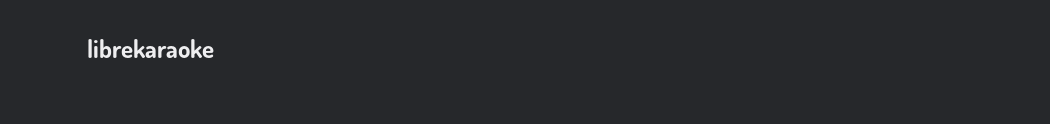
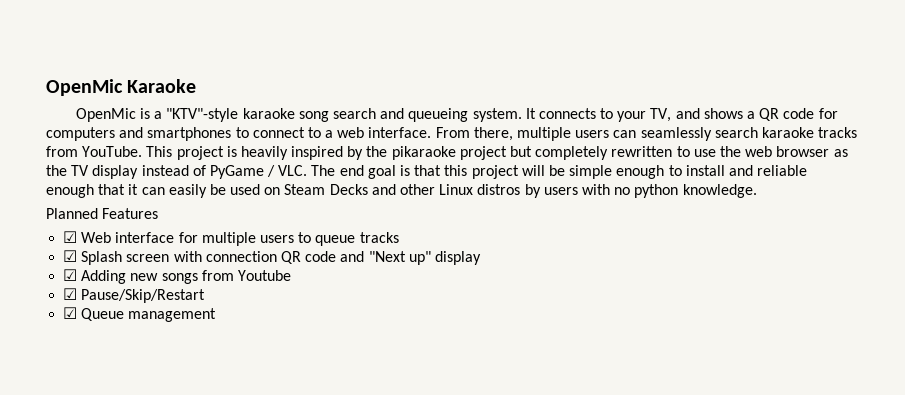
[87,39,214,58] librekaraoke -> [46,79,197,96] [75,108,838,122] [46,127,858,141] [46,146,848,160] [46,165,808,179] [46,184,757,198] [46,208,159,219] [63,231,399,246] [63,250,481,265] [63,269,291,284] [63,288,206,303] [63,307,217,322] OpenMic Karaoke // OpenMic is a "KTV"-style karaoke song search and queueing system. It connects to your TV, and shows a QR code for computers and smartphones to connect to a web interface. From there, multiple users can seamlessly search karaoke tracks from YouTube. This project is heavily inspired by the pikaraoke project but completely rewritten to use the web browser as the TV display instead of PyGame / VLC. The end goal is that this project will be simple enough to install and reliable enough that it can easily be used on Steam Decks and other Linux distros by users with no python knowledge. // Planned Features // ☑ Web interface for multiple users to queue tracks // ☑ Splash screen with connection QR code and "Next up" display // ☑ Adding new songs from Youtube // ☑ Pause/Skip/Restart // ☑ Queue management

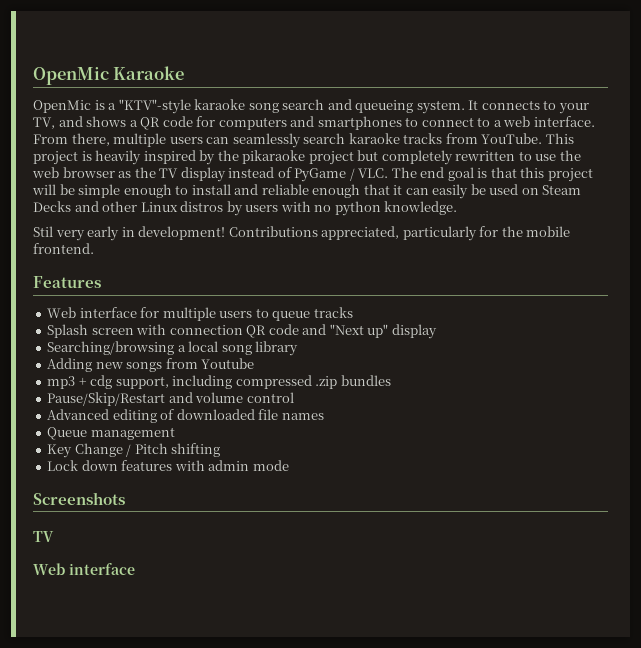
[46,208,98,219] Planned -> [33,226,571,241] [33,243,94,254] Stil very early in development! Contributions appreciated, particularly for the mobile frontend. //
[63,231,78,243] ☑ -> (101, 282) none
[63,250,78,262] ☑ -> (353, 312) none
[63,269,78,281] ☑ -> [47,341,299,356] Searching/browsing a local song library //
[63,288,206,303] [63,307,217,322] ☑ Pause/Skip/Restart // ☑ Queue management -> [47,375,391,389] [47,392,294,406] [47,409,324,423] [47,427,175,440] [47,443,221,458] [47,460,289,471] [33,492,125,505] [33,531,54,542] [33,563,135,575] mp3 + cdg support, including compressed .zip bundles // Pause/Skip/Restart and volume control // Advanced editing of downloaded file names // Queue management // Key Change / Pitch shifting // Lock down features with admin mode // Screenshots // TV // Web interface

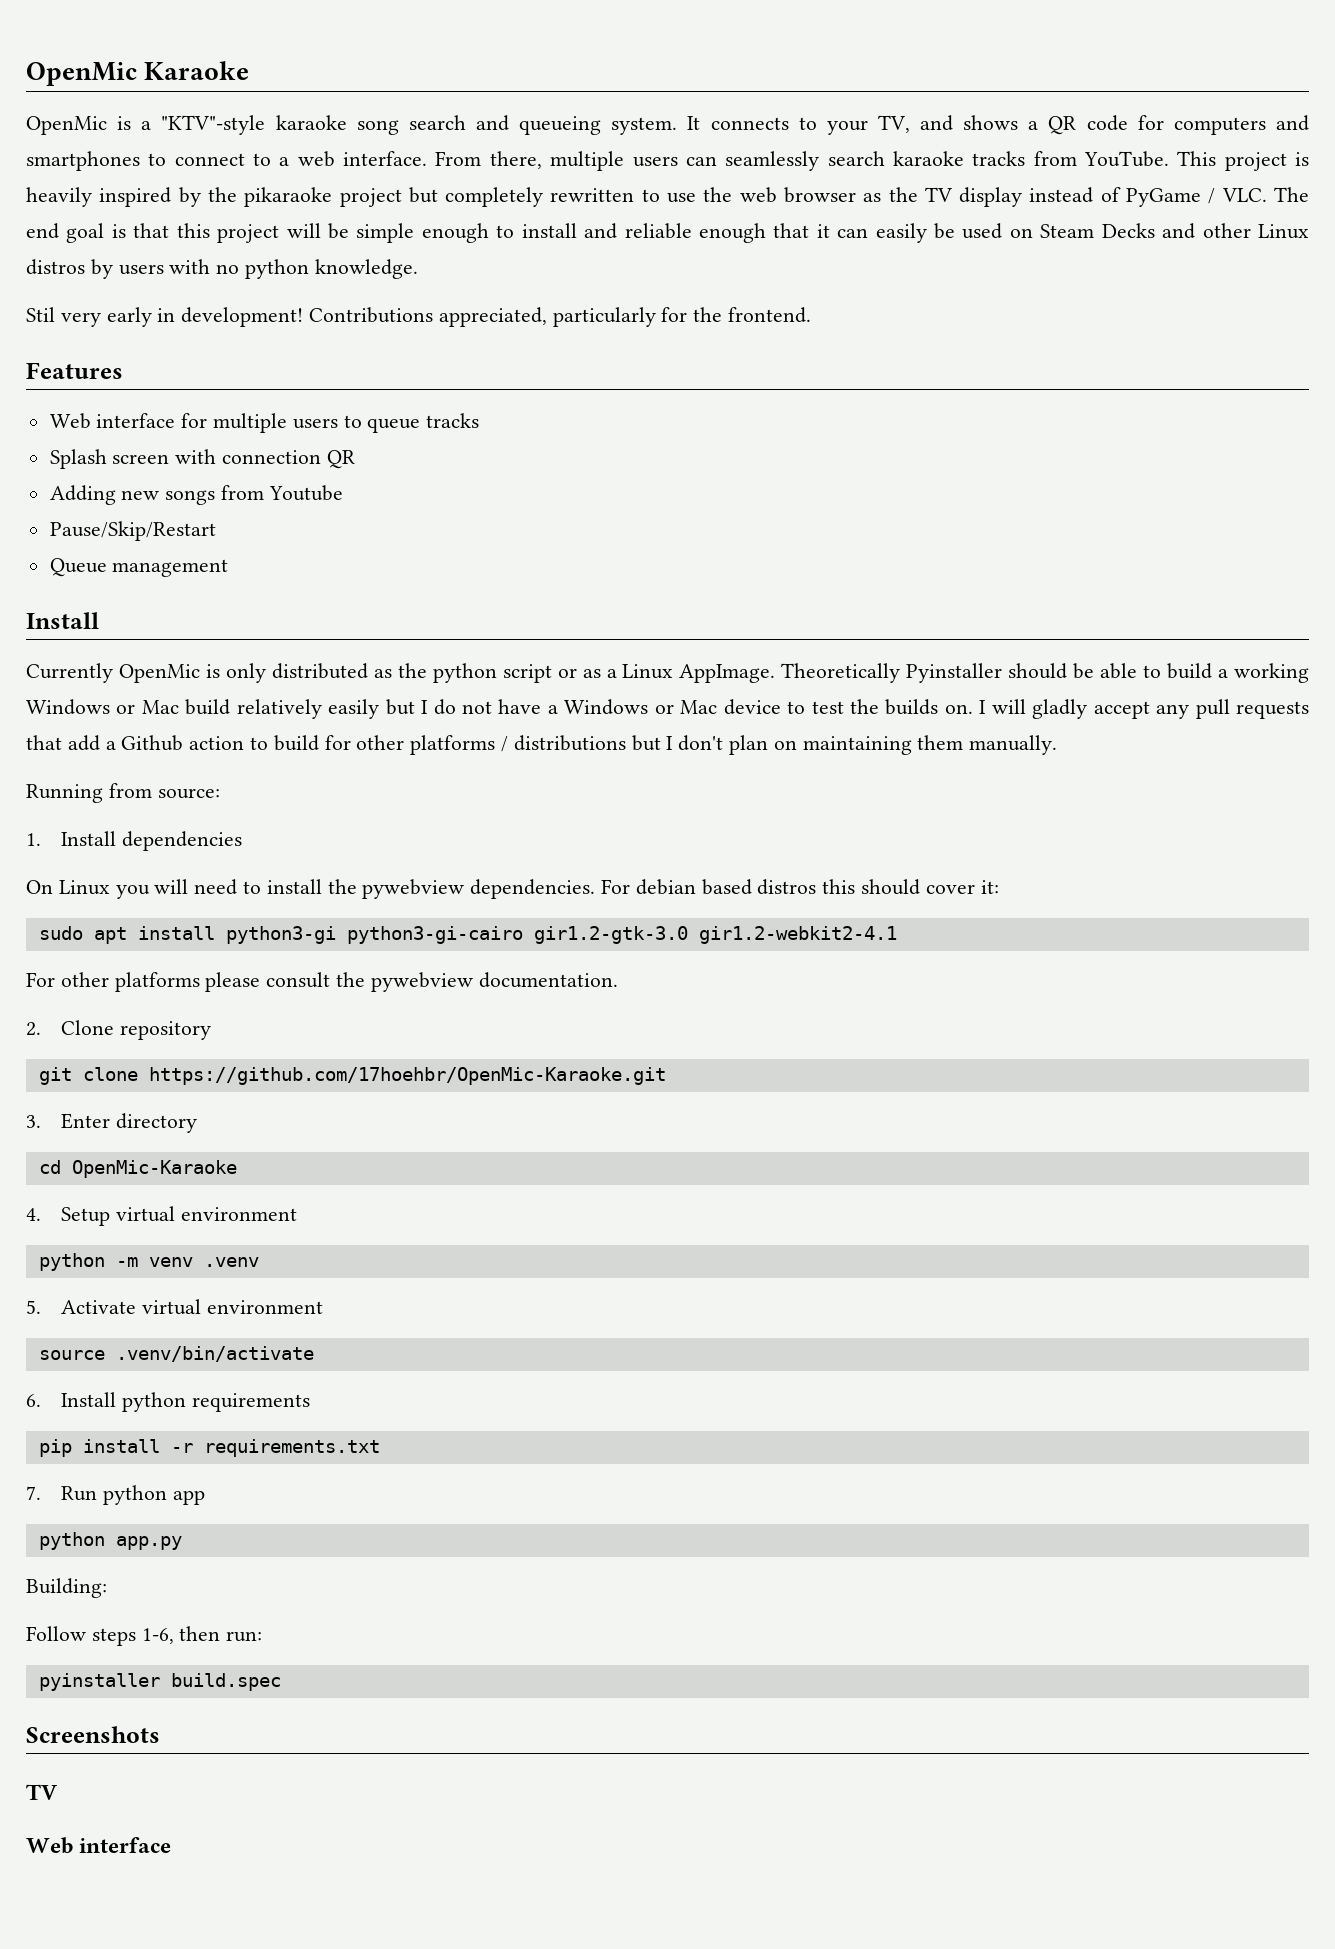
[526,226,571,237] mobile -> (723, 314) none
[268,324,437,339] [47,341,299,356] code and "Next up" display // Searching/browsing a local song library -> (355, 459) none
[47,375,391,389] [47,392,294,406] [47,409,324,423] [47,427,175,440] [47,443,221,458] [47,460,289,471] mp3 + cdg support, including compressed .zip bundles // Pause/Skip/Restart and volume control // Advanced editing of downloaded file names // Queue management // Key Change / Pitch shifting // Lock down features with admin mode -> [49,521,216,541] [49,558,229,577] [26,612,99,629] [26,663,1310,683] [26,699,1309,719] [26,735,1058,755] [26,783,220,803] [26,831,242,851] [26,879,999,899] [38,926,897,944] [26,972,618,992] [26,1020,211,1040] [38,1067,666,1085] [26,1113,197,1133] [38,1160,237,1178] [26,1206,297,1226] [38,1253,259,1271] [26,1299,323,1315] [38,1346,314,1362] [26,1392,310,1412] [38,1439,380,1457] [26,1485,205,1505] [38,1532,182,1550] [26,1578,107,1598] [26,1626,263,1646] [38,1673,281,1691] Pause/Skip/Restart // Queue management // Install // Currently OpenMic is only distributed as the python script or as a Linux AppImage. Theoretically Pyinstaller should be able to build a working Windows or Mac build relatively easily but I do not have a Windows or Mac device to test the builds on. I will gladly accept any pull requests that add a Github action to build for other platforms / distributions but I don't plan on maintaining them manually. // Running from source: // 1. Install dependencies // On Linux you will need to install the pywebview dependencies. For debian based distros this should cover it: // sudo apt install python3-gi python3-gi-cairo gir1.2-gtk-3.0 gir1.2-webkit2-4.1 // For other platforms please consult the pywebview documentation. // 2. Clone repository // git clone https://github.com/17hoehbr/OpenMic-Karaoke.git // 3. Enter directory // cd OpenMic-Karaoke // 4. Setup virtual environment // python -m venv .venv // 5. Activate virtual environment // source .venv/bin/activate // 6. Install python requirements // pip install -r requirements.txt // 7. Run python app // python app.py // Building: // Follow steps 1-6, then run: // pyinstaller build.spec

